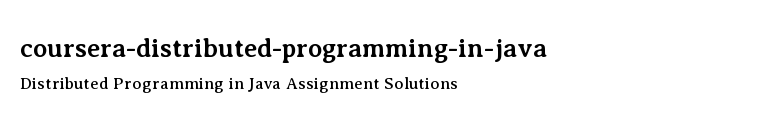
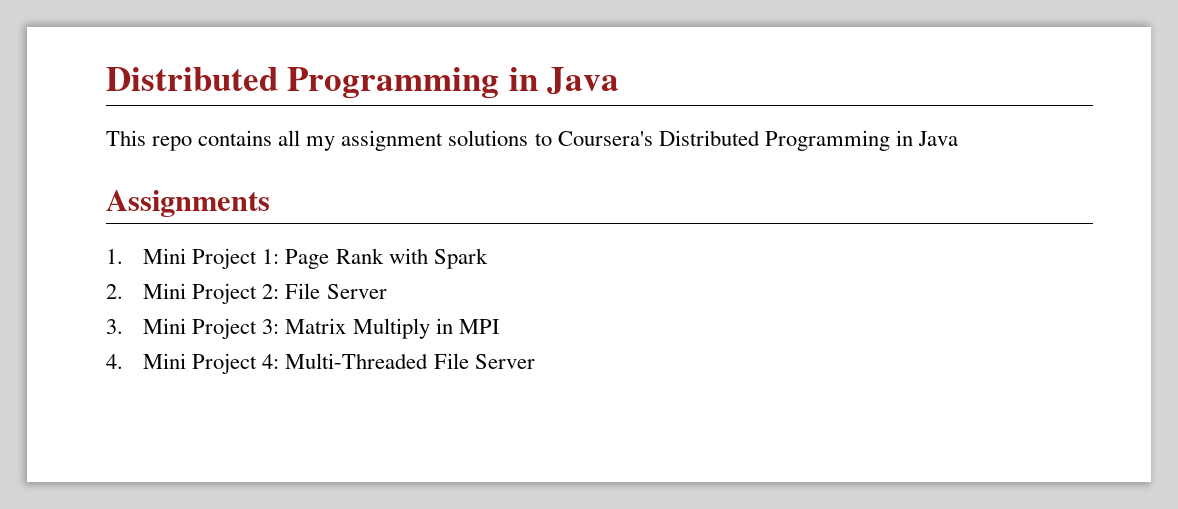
[20,38,547,63] [20,77,459,93] coursera-distributed-programming-in-java // Distributed Programming in Java Assignment Solutions -> [106,67,620,99] [106,130,958,151] [106,190,270,217] [106,248,488,269] [106,283,387,304] [106,318,500,339] [106,353,535,374] Distributed Programming in Java // This repo contains all my assignment solutions to Coursera's Distributed Programming in Java // Assignments // 1. Mini Project 1: Page Rank with Spark // 2. Mini Project 2: File Server // 3. Mini Project 3: Matrix Multiply in MPI // 4. Mini Project 4: Multi-Threaded File Server

